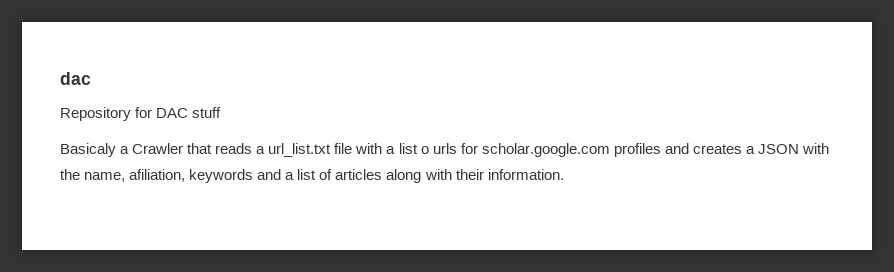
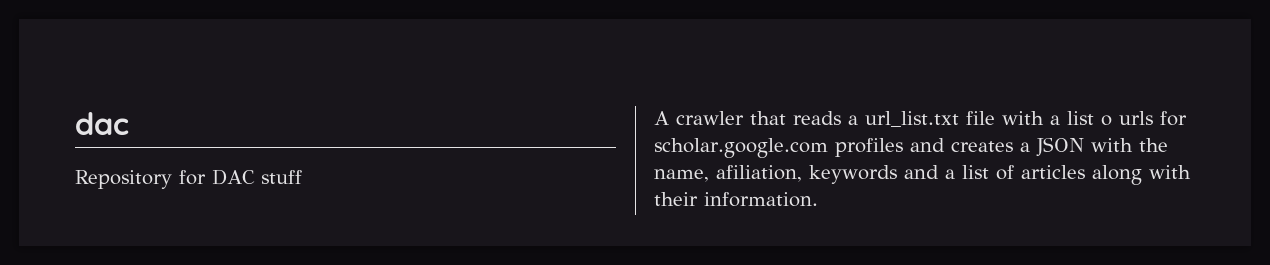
[60,143,184,157] Basicaly a Crawler -> [654,111,744,125] A crawler

